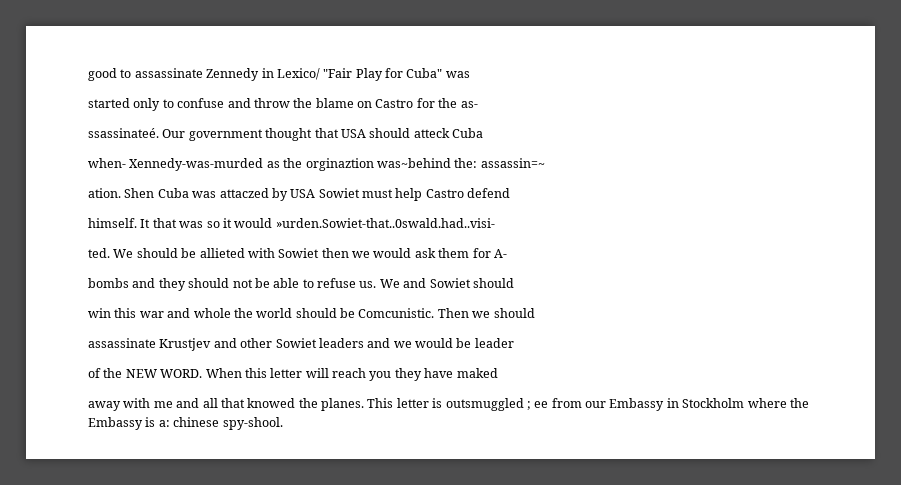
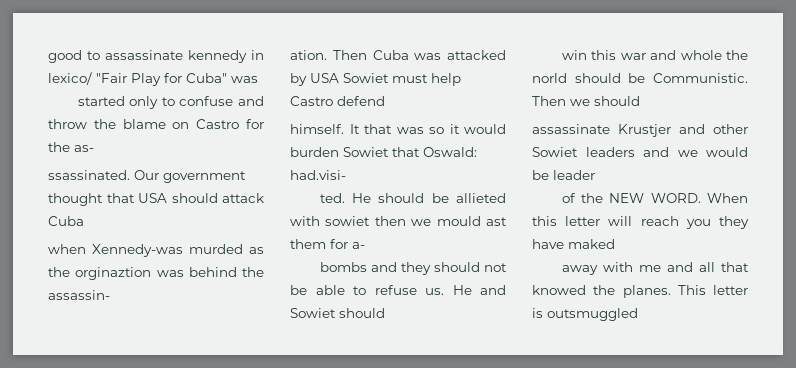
[206,68,320,81] Zennedy in Lexico/ -> [188,50,264,63] [48,72,92,85] kennedy in lexico/
[88,128,159,138] ssassinateé. -> [48,170,130,180] ssassinated.
[413,128,450,138] atteck -> [222,193,264,203] attack
[88,158,545,171] when- Xennedy-was-murded as the orginaztion was~behind the: assassin=~ -> [48,244,264,257] [48,267,264,280] [48,290,110,300] when Xennedy-was murded as the orginaztion was behind the assassin-
[124,188,155,198] Shen -> [332,50,367,60] Then
[219,188,269,198] attaczed -> [447,50,506,60] attacked
[275,218,495,228] »urden.Sowiet-that..0swald.had..visi- -> [290,147,477,157] [290,170,346,180] burden Sowiet that Oswald: had.visi-
[113,249,134,258] We -> [352,193,372,203] He
[278,248,320,258] Sowiet -> [325,216,371,226] sowiet
[373,248,436,258] would ask -> [436,216,507,226] mould ast
[493,249,507,258] A- -> [352,242,365,249] a-
[379,279,400,288] We -> [452,285,472,295] He
[256,308,435,318] world should be Comcunistic. -> [532,73,748,83] norld should be Communistic.
[159,338,212,351] Krustjev -> [618,124,671,137] Krustjer
[526,398,809,411] [88,417,283,430] ; ee from our Embassy in Stockholm where the Embassy is a: chinese spy-shool. -> (638, 314) none

